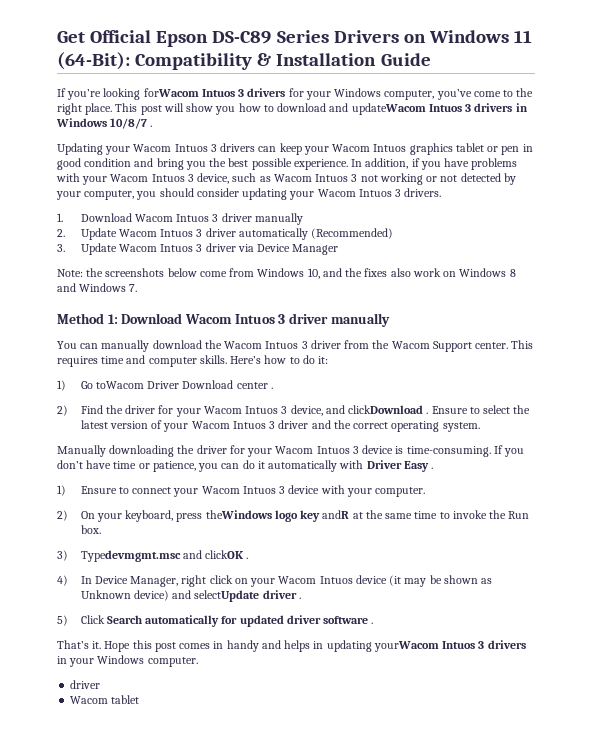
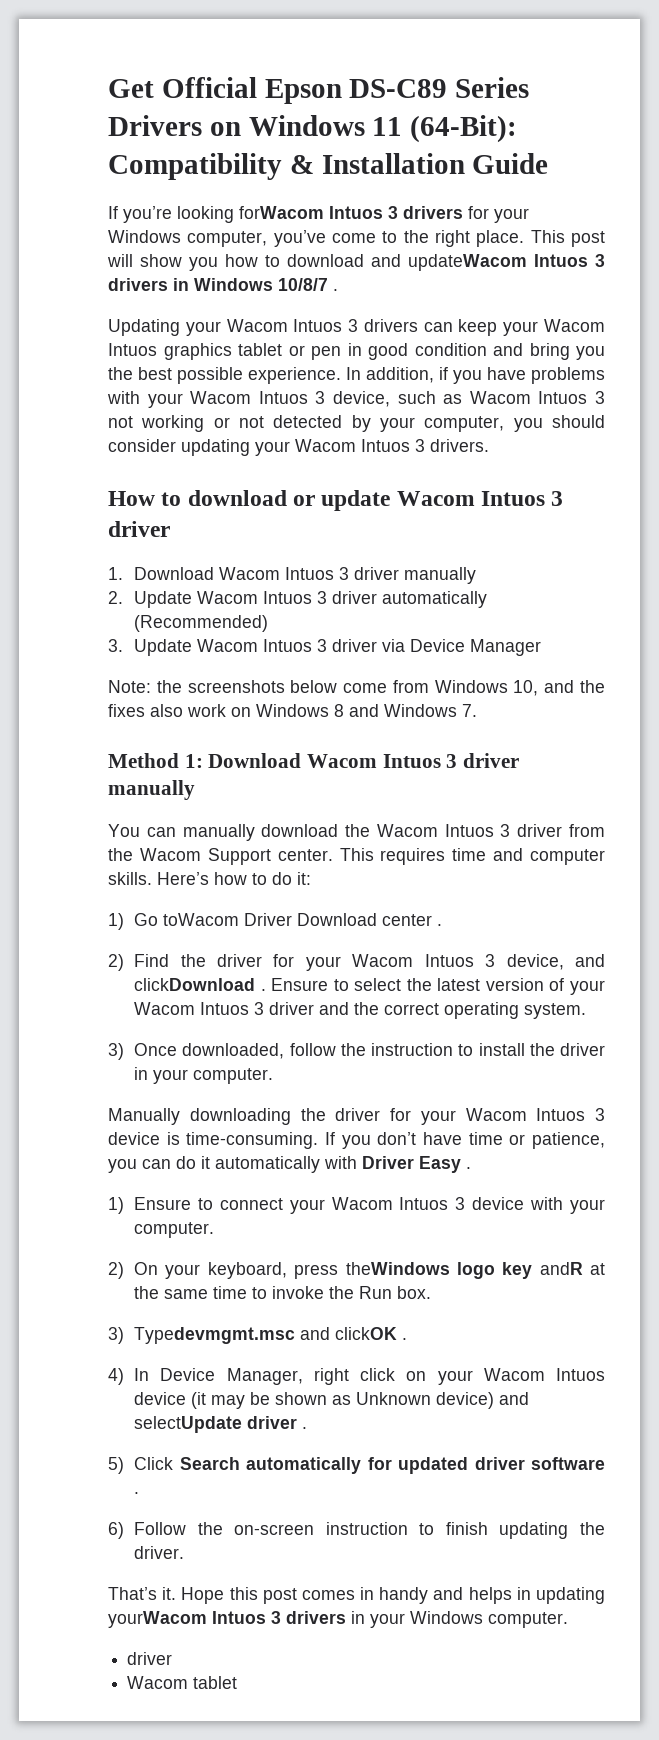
(442, 192) none -> [108,490,564,511] [108,521,170,537] // How to download or update Wacom Intuos 3 driver
(480, 427) none -> [108,1043,605,1060] [134,1067,274,1084] // 3) Once downloaded, follow the instruction to install the driver in your computer.
(374, 623) none -> [108,1522,606,1539] [134,1546,185,1559] // 6) Follow the on-screen instruction to finish updating the driver.

